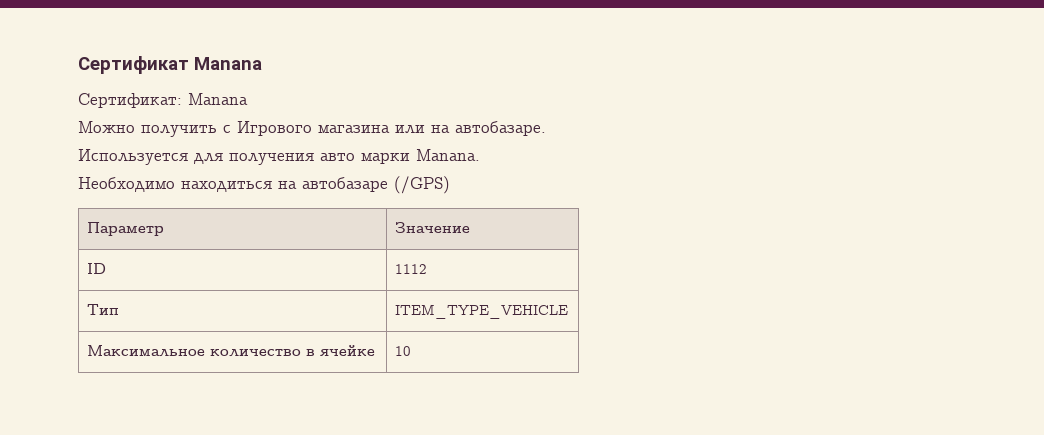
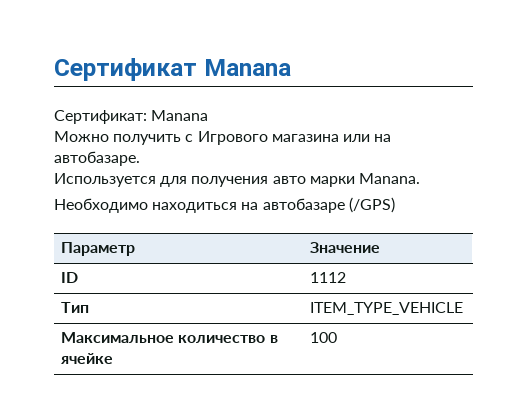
[395,346,412,356] 10 -> [310,332,338,343] 100

